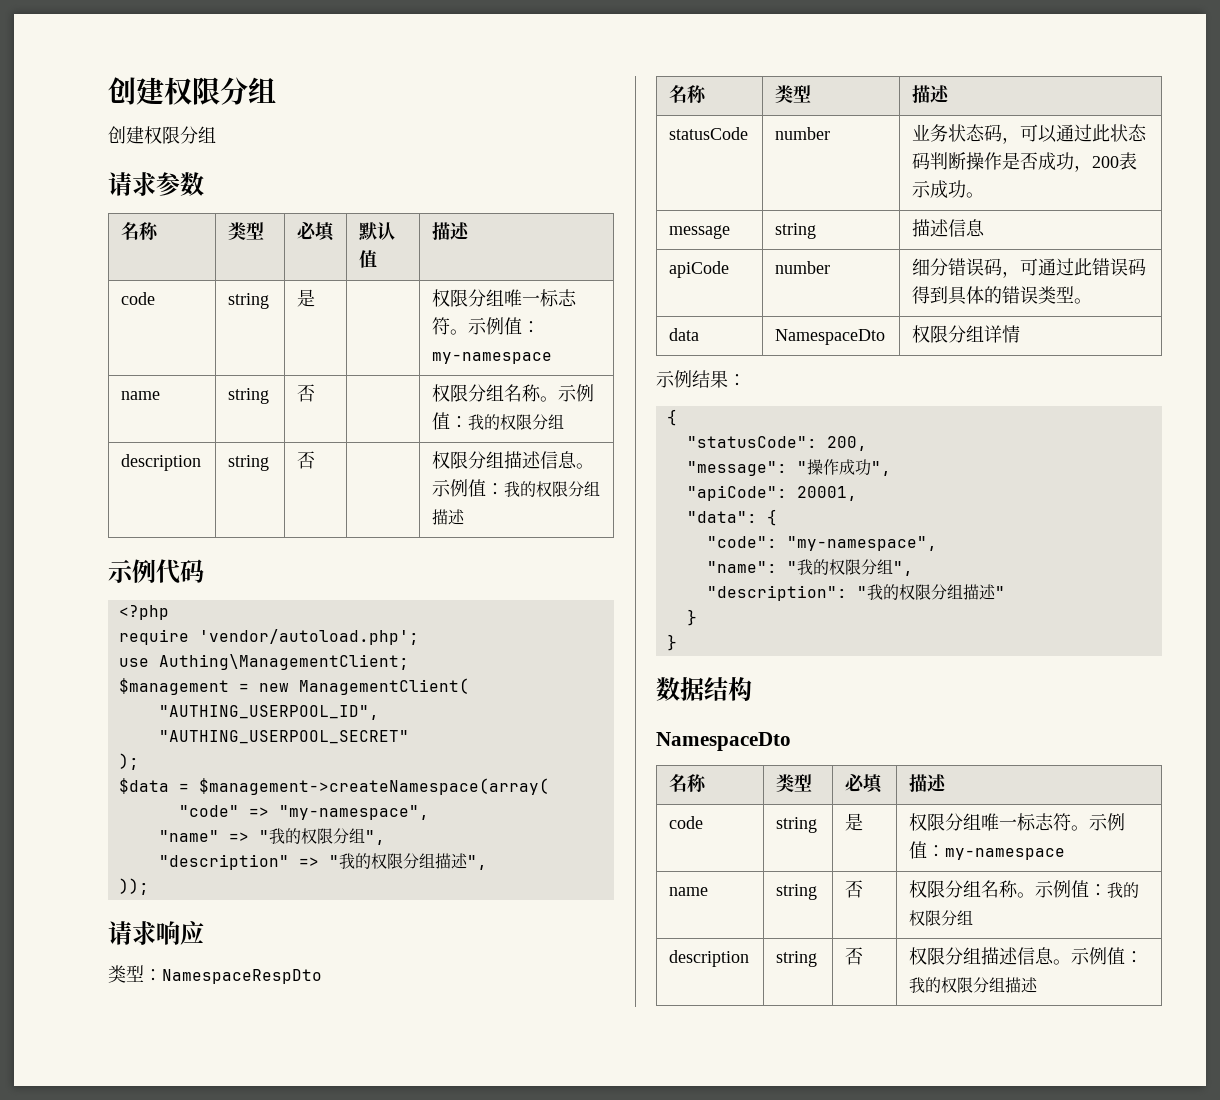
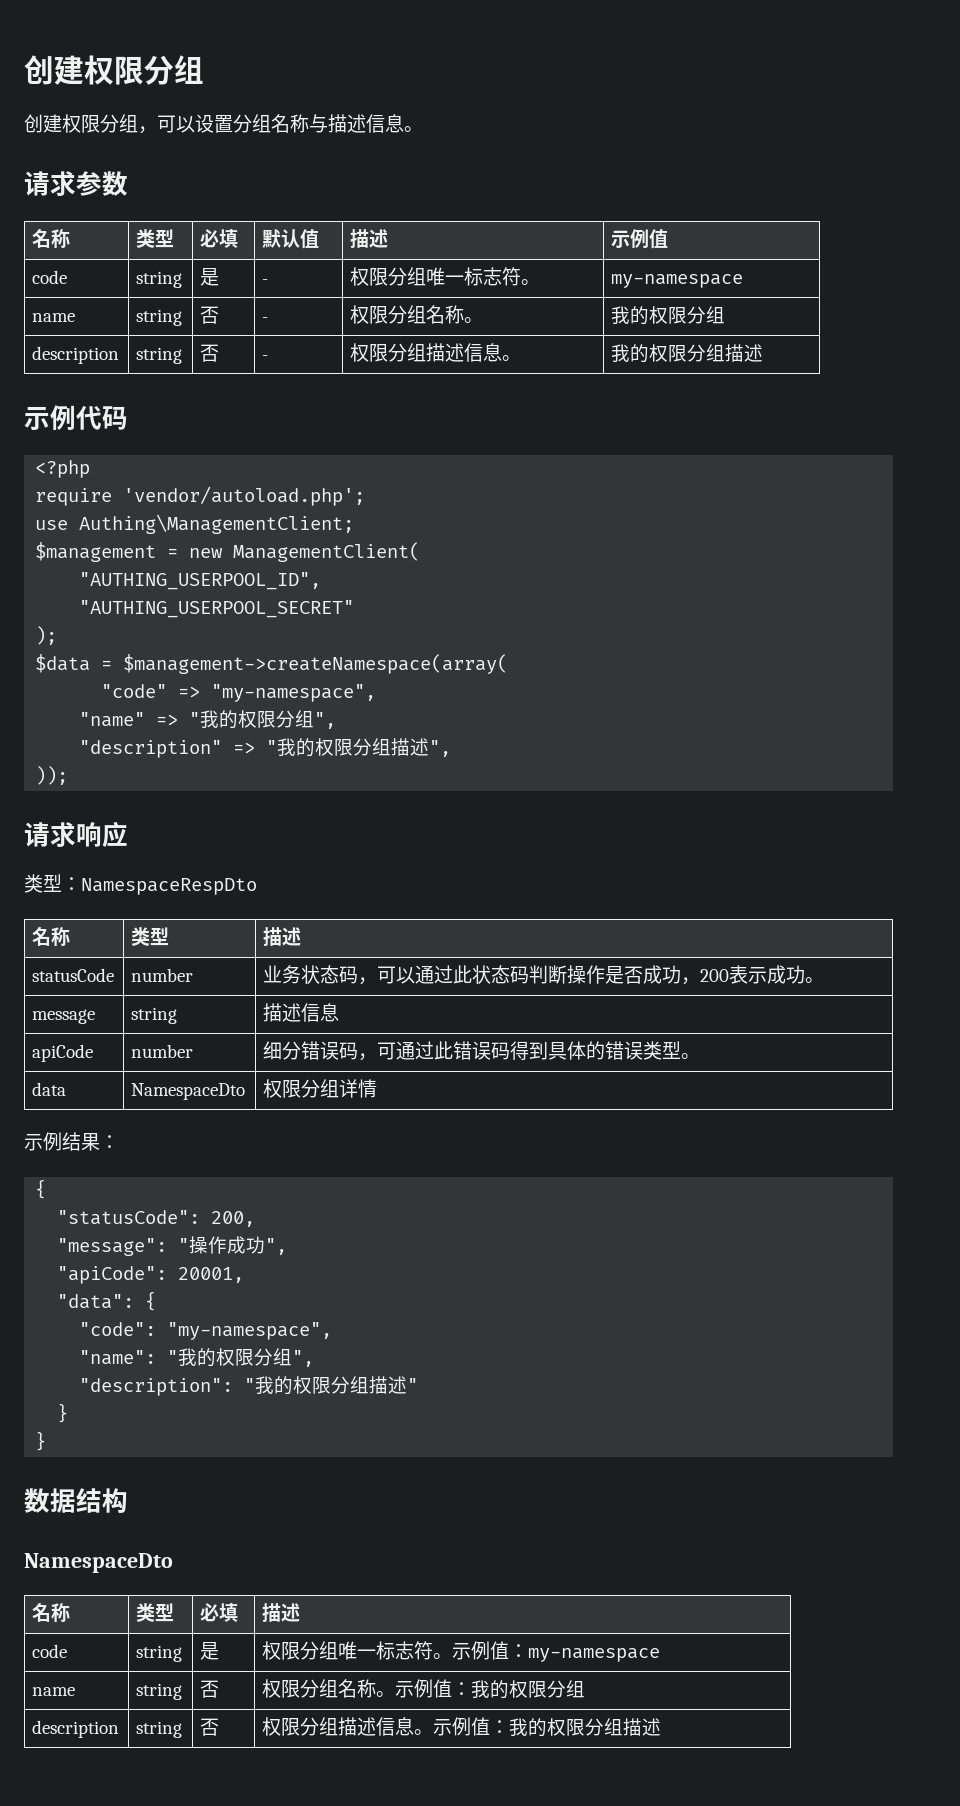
(216, 134) none -> [138,114,423,134] ，可以设置分组名称与描述信息。
[121,292,156,305] [228,293,270,309] [297,289,316,307] [432,289,578,307] [432,317,541,335] [432,352,553,364] [121,391,161,400] [228,388,270,404] [297,384,316,402] [432,384,595,402] [432,412,565,430] [121,454,202,471] [228,455,270,471] [297,451,316,469] [432,451,595,469] [432,479,505,497] // code | string | 是 | | 权限分组唯一标志符。示例值：my-namespace // name | string | 否 | | 权限分组名称。示例值：我的权限分组 // description | string | 否 | | 权限分组描述信息。示例值： -> [611,229,669,249] [32,270,68,284] [136,271,183,288] [200,268,220,286] [262,279,269,284] [350,267,541,286] [611,274,744,288] [32,313,76,322] [136,309,183,326] [200,306,220,324] [262,317,269,322] [350,305,484,324] [611,306,726,325] [32,346,120,364] [136,347,183,364] [200,344,220,362] [262,355,269,360] [350,343,522,362] | 示例值 // code | string | 是 | - | 权限分组唯一标志符。 | my-namespace // name | string | 否 | - | 权限分组名称。 | 我的权限分组 // description | string | 否 | - | 权限分组描述信息。 |

